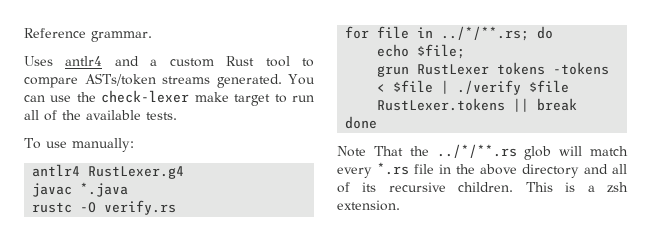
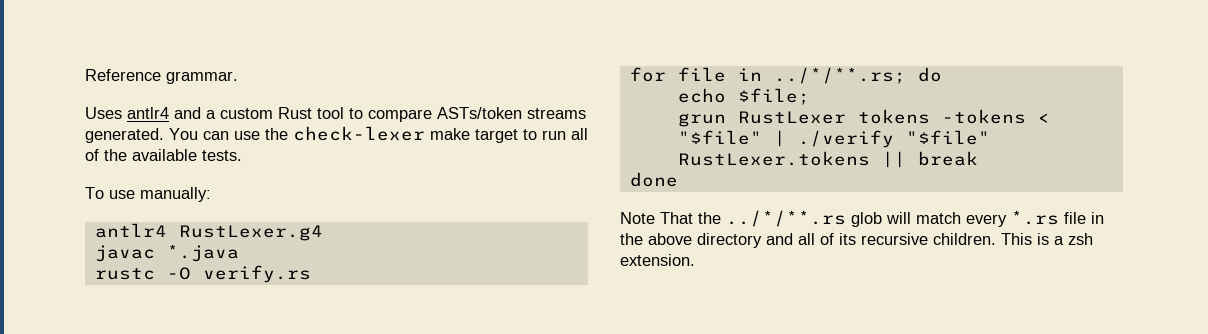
[393,80,434,93] $file -> [677,130,762,145] "$file"
[529,80,570,93] $file -> [905,130,990,145] "$file"

